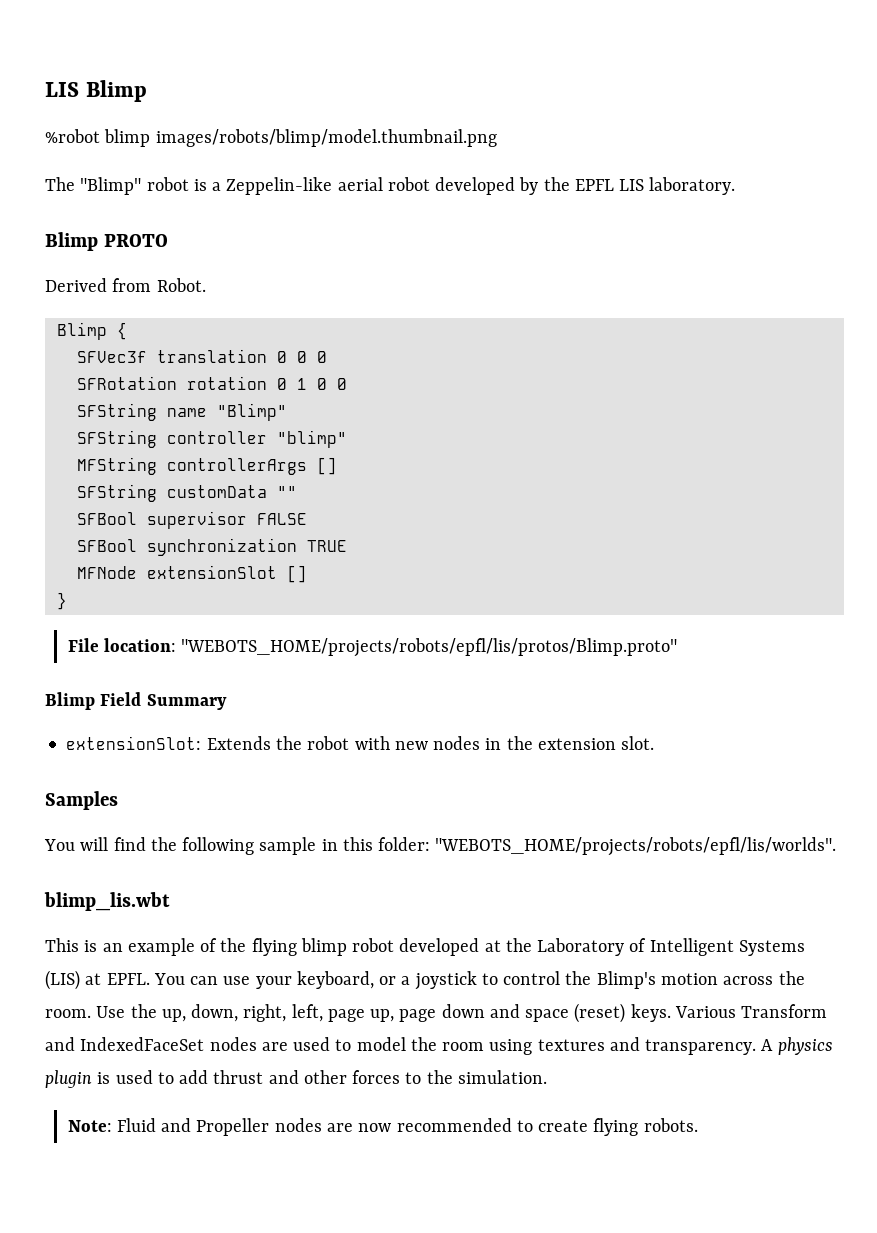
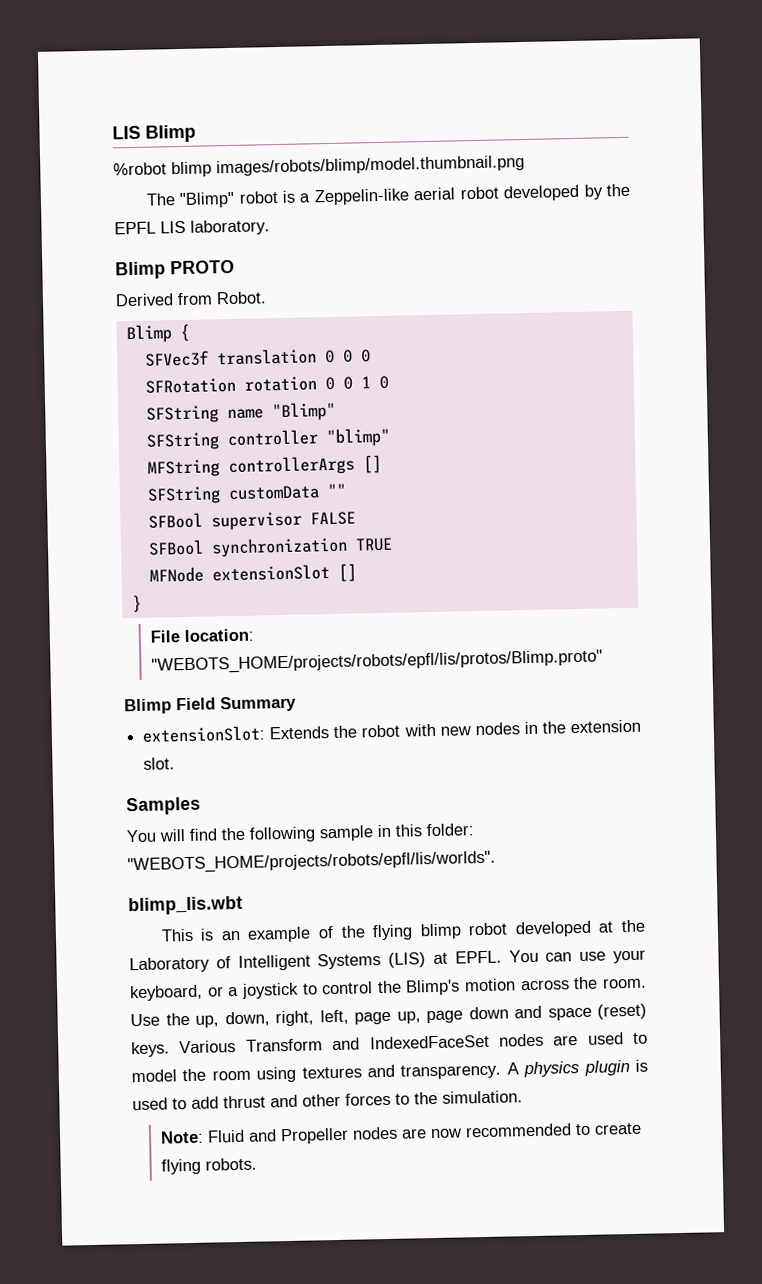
(287, 384) none -> [342,376,353,390] 0
[336,378,347,390] 0 -> (389, 382) none

